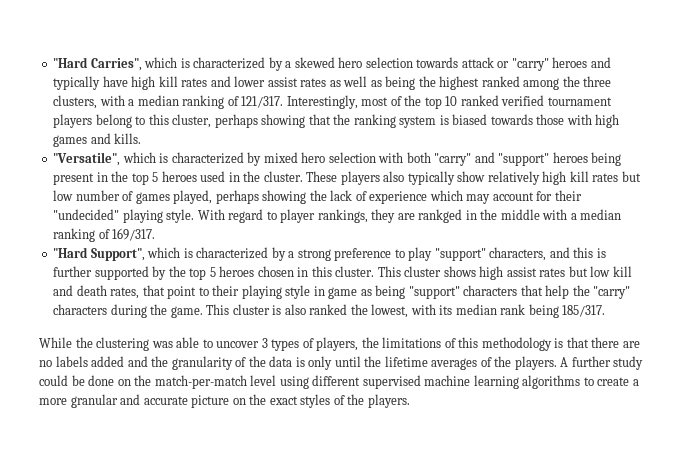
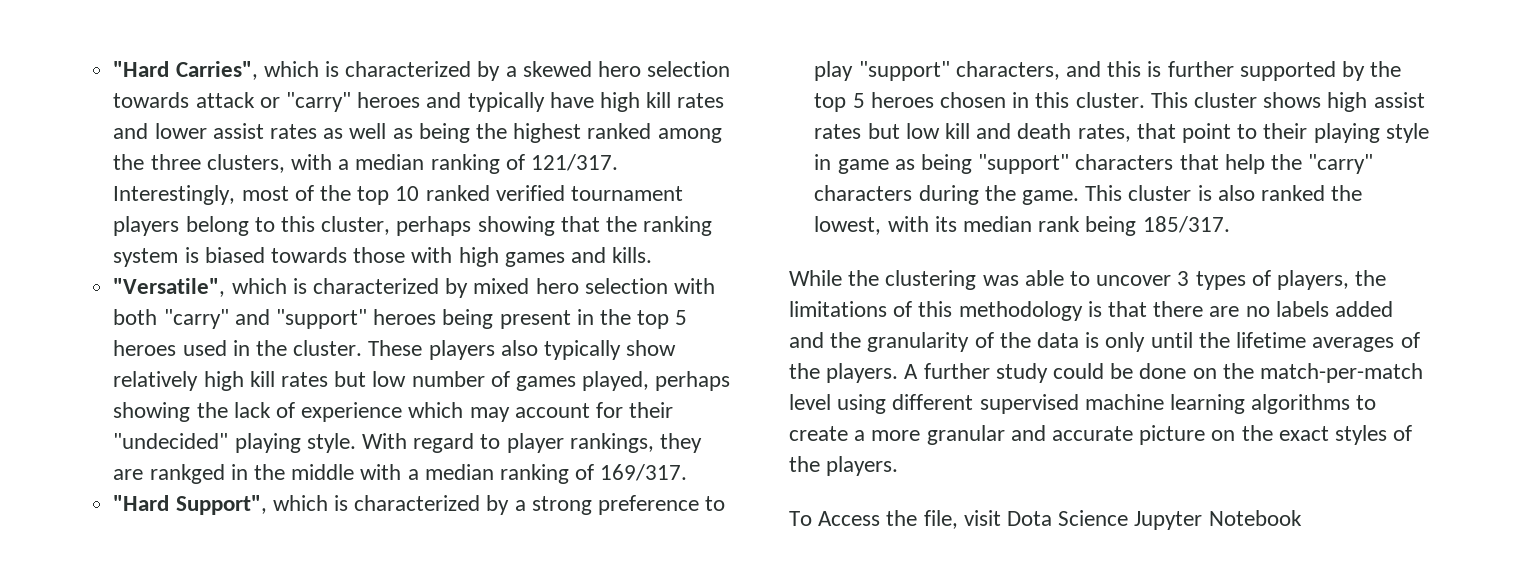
(410, 401) none -> [789,510,1302,530] // To Access the file, visit Dota Science Jupyter Notebook

